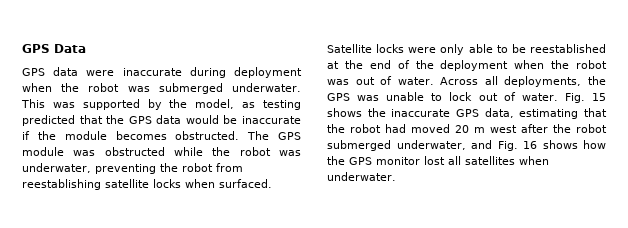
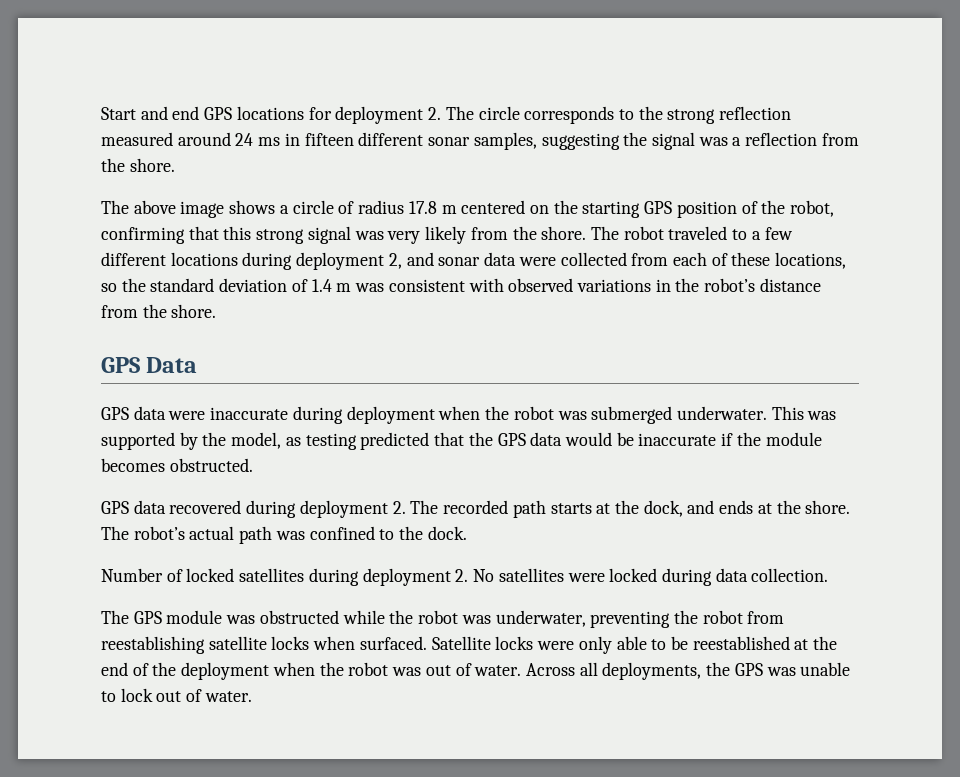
(22, 48) none -> [101,106,792,124] [101,132,859,150] [101,158,175,172] [101,200,835,218] [101,226,793,244] [101,252,847,270] [101,278,821,292] [101,304,217,318] Start and end GPS locations for deployment 2. The circle corresponds to the strong reflection measured around 24 ms in fifteen different sonar samples, suggesting the signal was a reflection from the shore. // The above image shows a circle of radius 17.8 m centered on the starting GPS position of the robot, confirming that this strong signal was very likely from the shore. The robot traveled to a few different locations during deployment 2, and sonar data were collected from each of these locations, so the standard deviation of 1.4 m was consistent with observed variations in the robot’s distance from the shore. //
(240, 135) none -> [101,500,851,518] [101,526,467,544] [101,568,829,586] // GPS data recovered during deployment 2. The recorded path starts at the dock, and ends at the shore. The robot’s actual path was confined to the dock. // Number of locked satellites during deployment 2. No satellites were locked during data collection. //
[564,93,606,103] [327,108,607,119] [327,124,607,133] [327,140,606,151] [327,156,549,165] [327,172,396,181] Fig. 15 shows the inaccurate GPS data, estimating that the robot had moved 20 m west after the robot submerged underwater, and Fig. 16 shows how the GPS monitor lost all satellites when underwater. -> (252, 696) none

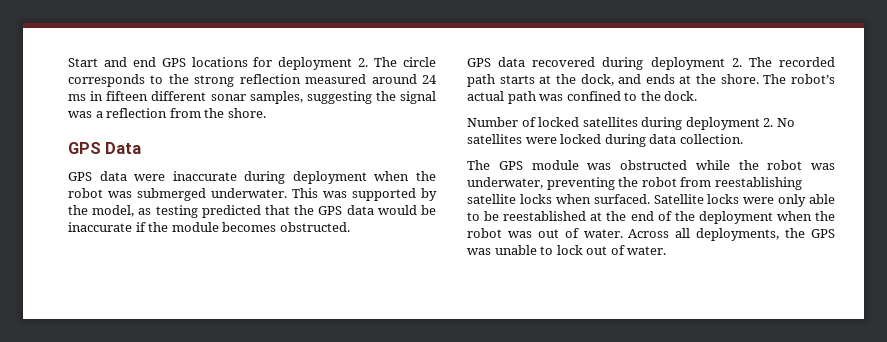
[101,200,835,218] [101,226,793,244] [101,252,847,270] [101,278,821,292] [101,304,217,318] // The above image shows a circle of radius 17.8 m centered on the starting GPS position of the robot, confirming that this strong signal was very likely from the shore. The robot traveled to a few different locations during deployment 2, and sonar data were collected from each of these locations, so the standard deviation of 1.4 m was consistent with observed variations in the robot’s distance from the shore. -> (266, 113) none

